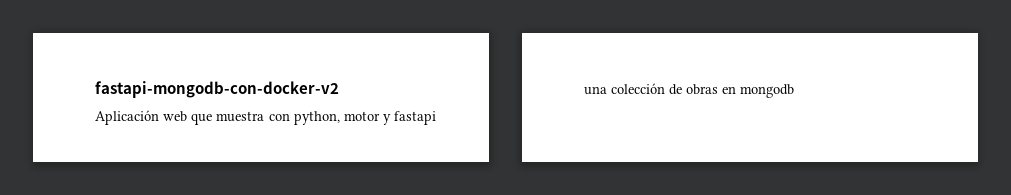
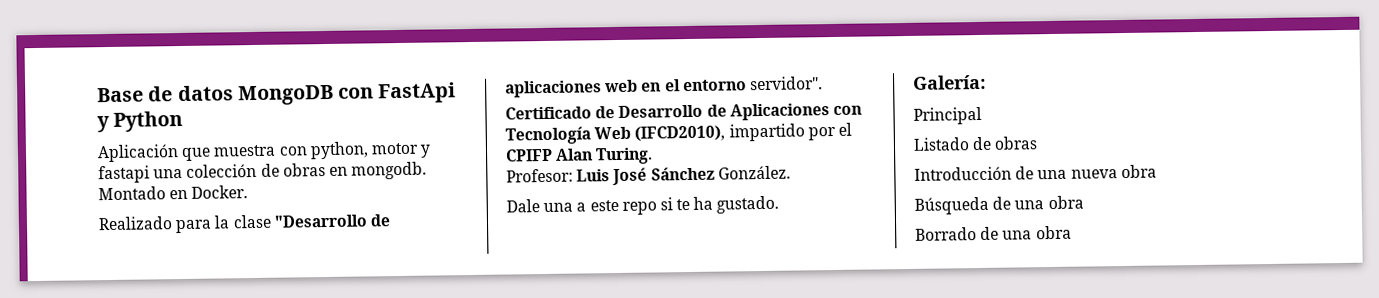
[95,81,339,98] fastapi-mongodb-con-docker-v2 -> [97,82,457,106] [97,110,184,133] Base de datos MongoDB con FastApi y Python
[163,111,188,122] web -> (179, 153) none
[740,84,794,98] mongodb -> [351,161,428,180] [98,185,249,201] [98,214,391,234] [505,76,823,98] [505,103,862,121] [505,122,852,145] [505,147,654,165] [506,165,791,186] [506,195,780,215] [913,74,986,90] [913,106,982,125] [913,136,1039,151] [914,164,1157,181] [914,195,1084,215] [915,225,1072,241] mongodb. Montado en Docker. // Realizado para la clase "Desarrollo de aplicaciones web en el entorno servidor". // Certificado de Desarrollo de Aplicaciones con Tecnología Web (IFCD2010), impartido por el CPIFP Alan Turing. // Profesor: Luis José Sánchez González. // Dale una a este repo si te ha gustado. // Galería: // Principal // Listado de obras // Introducción de una nueva obra // Búsqueda de una obra // Borrado de una obra

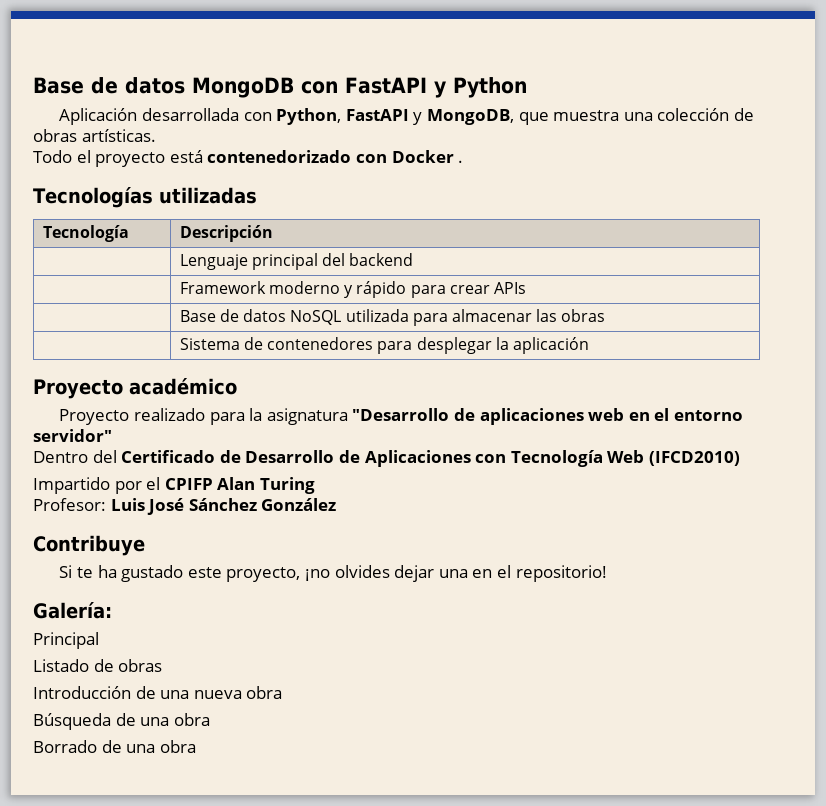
[378,82,457,104] FastApi -> [345,77,427,94] FastAPI
[181,141,432,161] [98,161,428,184] [98,185,249,201] [98,216,173,231] que muestra con python, motor y fastapi una colección de obras en mongodb. Montado en Docker. // Realizado -> [142,108,754,125] [33,129,156,142] [33,150,464,167] [33,187,257,208] [42,225,129,242] [179,225,273,242] [179,253,414,270] [179,281,526,298] [179,309,606,326] [179,337,589,354] [33,378,237,399] [59,408,206,425] desarrollada con Python, FastAPI y MongoDB, que muestra una colección de obras artísticas. // Todo el proyecto está contenedorizado con Docker . // Tecnologías utilizadas // Tecnología | Descripción // | Lenguaje principal del backend // | Framework moderno y rápido para crear APIs // | Base de datos NoSQL utilizada para almacenar las obras // | Sistema de contenedores para desplegar la aplicación // Proyecto académico // Proyecto realizado
[232,214,272,229] clase -> [266,408,348,425] asignatura
[749,76,823,91] servidor". // -> [33,429,112,442] [33,450,117,463] servidor" // Dentro del
[634,123,805,142] (IFCD2010), impartido -> [648,451,740,466] [33,477,110,494] (IFCD2010) // Impartido
[595,147,654,165] Turing. -> [259,477,315,494] Turing
[717,165,791,180] [506,195,780,215] González. // Dale una a este repo si te ha gustado. -> [261,498,337,511] [33,535,145,556] [59,565,607,582] González // Contribuye // Si te ha gustado este proyecto, ¡no olvides dejar una en el repositorio!

